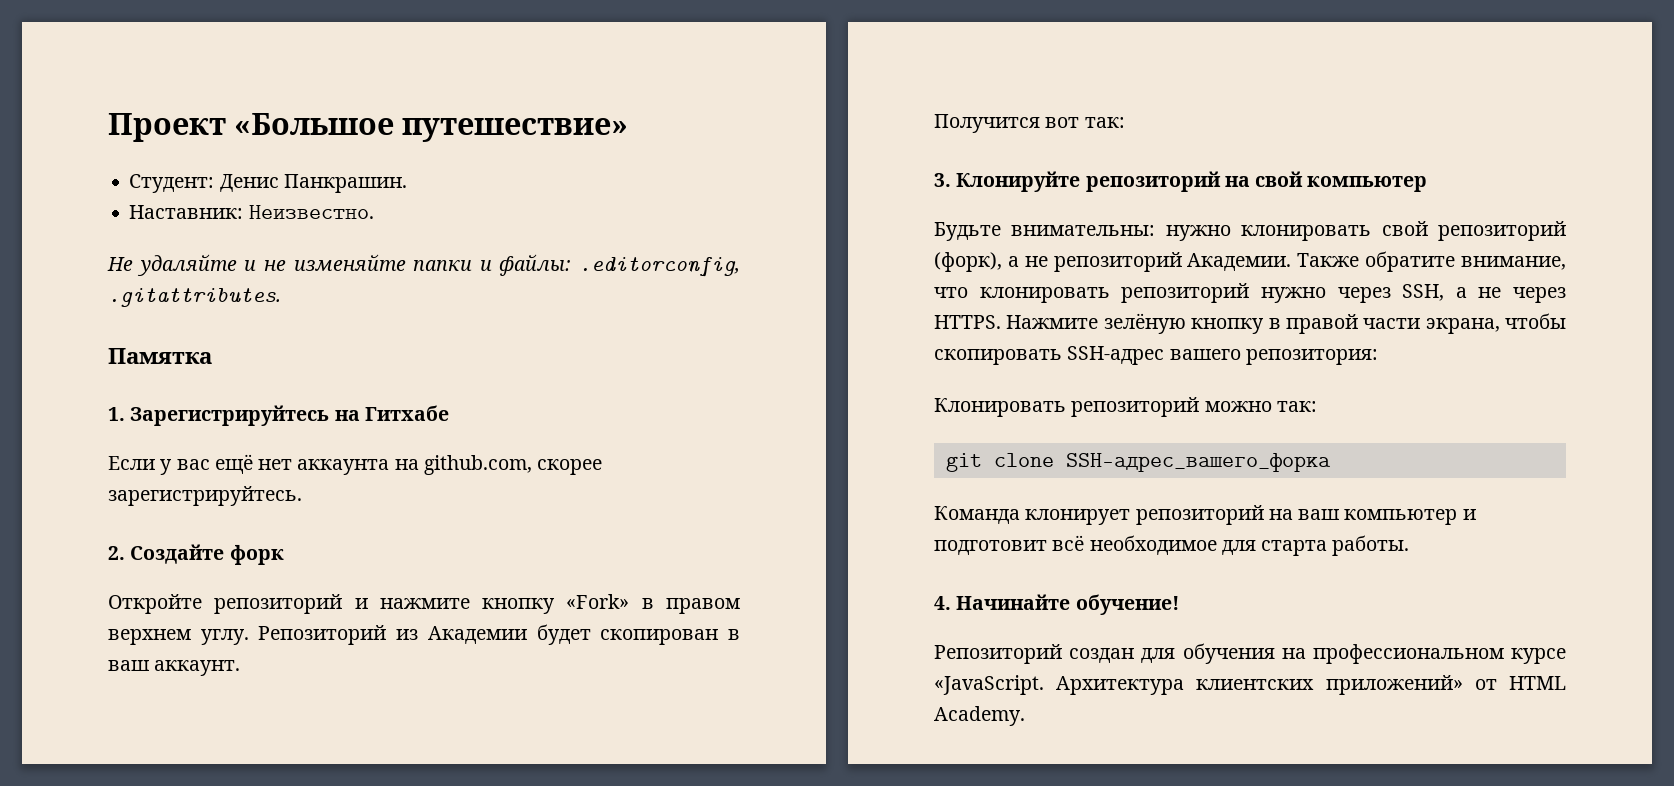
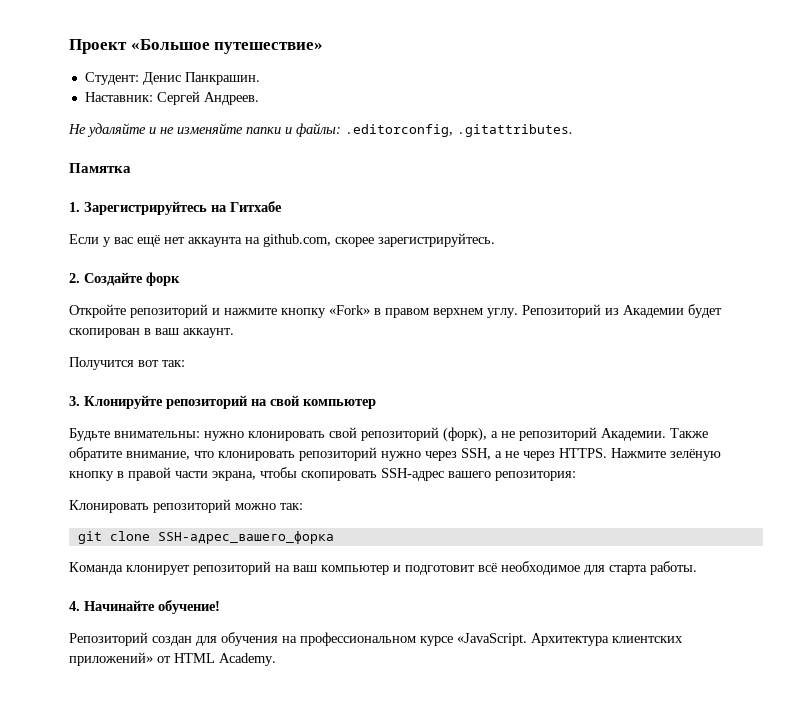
[248,205,374,219] Неизвестно. -> [156,91,259,105] Сергей Андреев.

